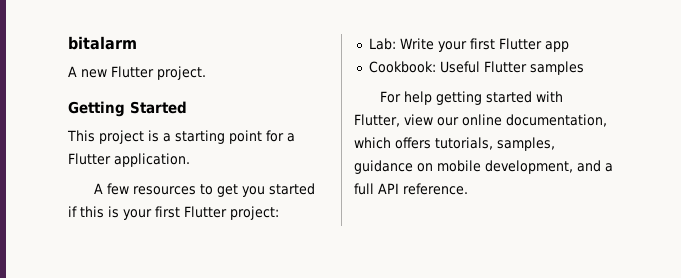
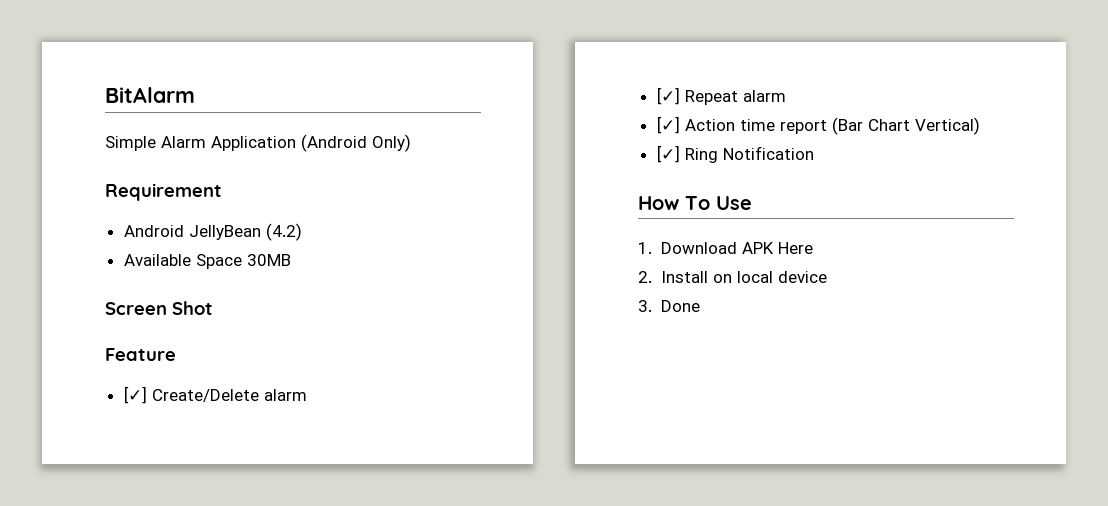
[68,36,137,50] [68,66,206,80] [68,101,187,117] [67,130,295,144] [68,153,190,167] [94,183,316,197] [68,206,279,220] [368,38,569,52] [368,61,584,75] [380,91,564,105] [354,114,607,127] [354,137,555,151] [354,160,613,174] [354,183,468,195] bitalarm // A new Flutter project. // Getting Started // This project is a starting point for a Flutter application. // A few resources to get you started if this is your first Flutter project: // Lab: Write your first Flutter app // Cookbook: Useful Flutter samples // For help getting started with Flutter, view our online documentation, which offers tutorials, samples, guidance on mobile development, and a full API reference. -> [105,87,195,103] [105,134,411,152] [105,183,222,201] [123,223,302,241] [123,254,291,269] [105,301,213,315] [105,348,176,361] [123,386,307,404] [656,87,786,105] [656,116,980,135] [656,145,814,163] [638,196,752,210] [638,242,813,254] [638,271,827,283] [638,300,700,312] BitAlarm // Simple Alarm Application (Android Only) // Requirement // Android JellyBean (4.2) // Available Space 30MB // Screen Shot // Feature // [✓] Create/Delete alarm // [✓] Repeat alarm // [✓] Action time report (Bar Chart Vertical) // [✓] Ring Notification // How To Use // 1. Download APK Here // 2. Install on local device // 3. Done

